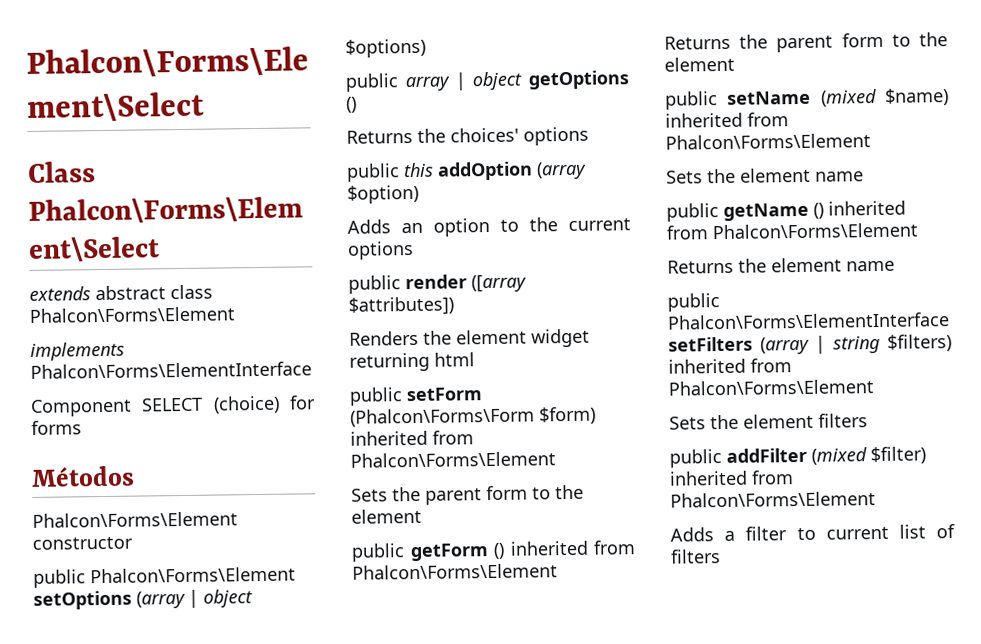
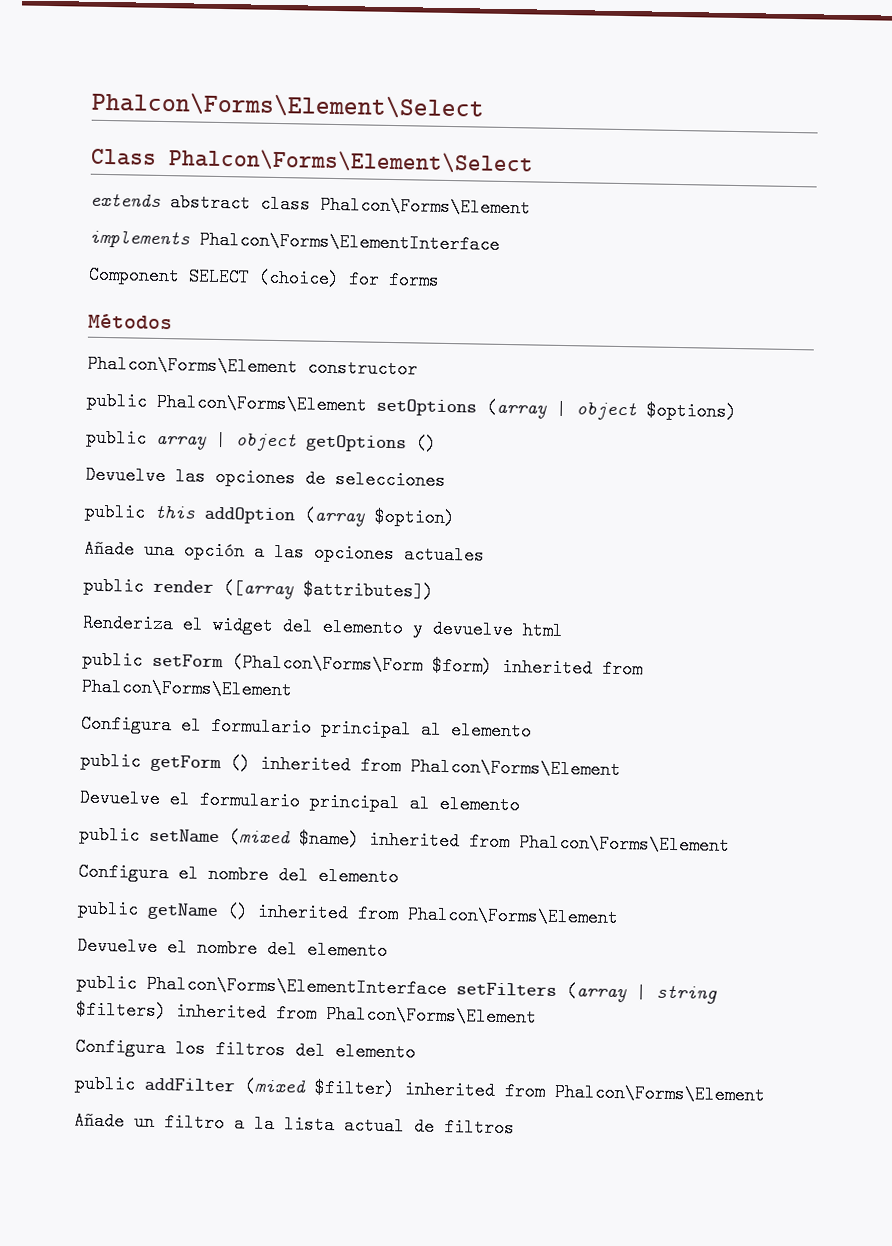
[346,126,589,146] Returns the choices' options -> [85,465,446,490] Devuelve las opciones de selecciones
[347,217,631,237] [347,240,414,260] [348,274,527,294] [348,296,454,316] [349,328,590,348] [349,352,430,372] Adds an option to the current options // public render ([array $attributes]) // Renders the element widget returning -> [84,539,485,565] [83,576,434,601] [82,613,514,640] Añade una opción a las opciones actuales // public render ([array $attributes]) // Renderiza el widget del elemento y devuelve
[351,484,584,505] [351,508,422,524] Sets the parent form to the element -> [81,714,532,741] Configura el formulario principal al elemento
[664,32,948,53] [664,56,735,72] Returns the parent form to the element -> [79,788,520,815] Devuelve el formulario principal al elemento
[666,167,864,184] Sets the element name -> [78,862,399,887] Configura el nombre del elemento
[667,257,895,274] Returns the element name -> [77,936,388,961] Devuelve el nombre del elemento
[669,413,868,430] Sets the element filters -> [75,1037,416,1062] Configura los filtros del elemento
[670,524,955,542] [670,549,721,564] Adds a filter to current list of filters -> [74,1111,515,1138] Añade un filtro a la lista actual de filtros

